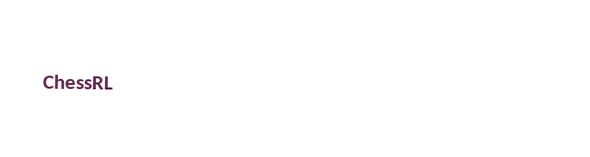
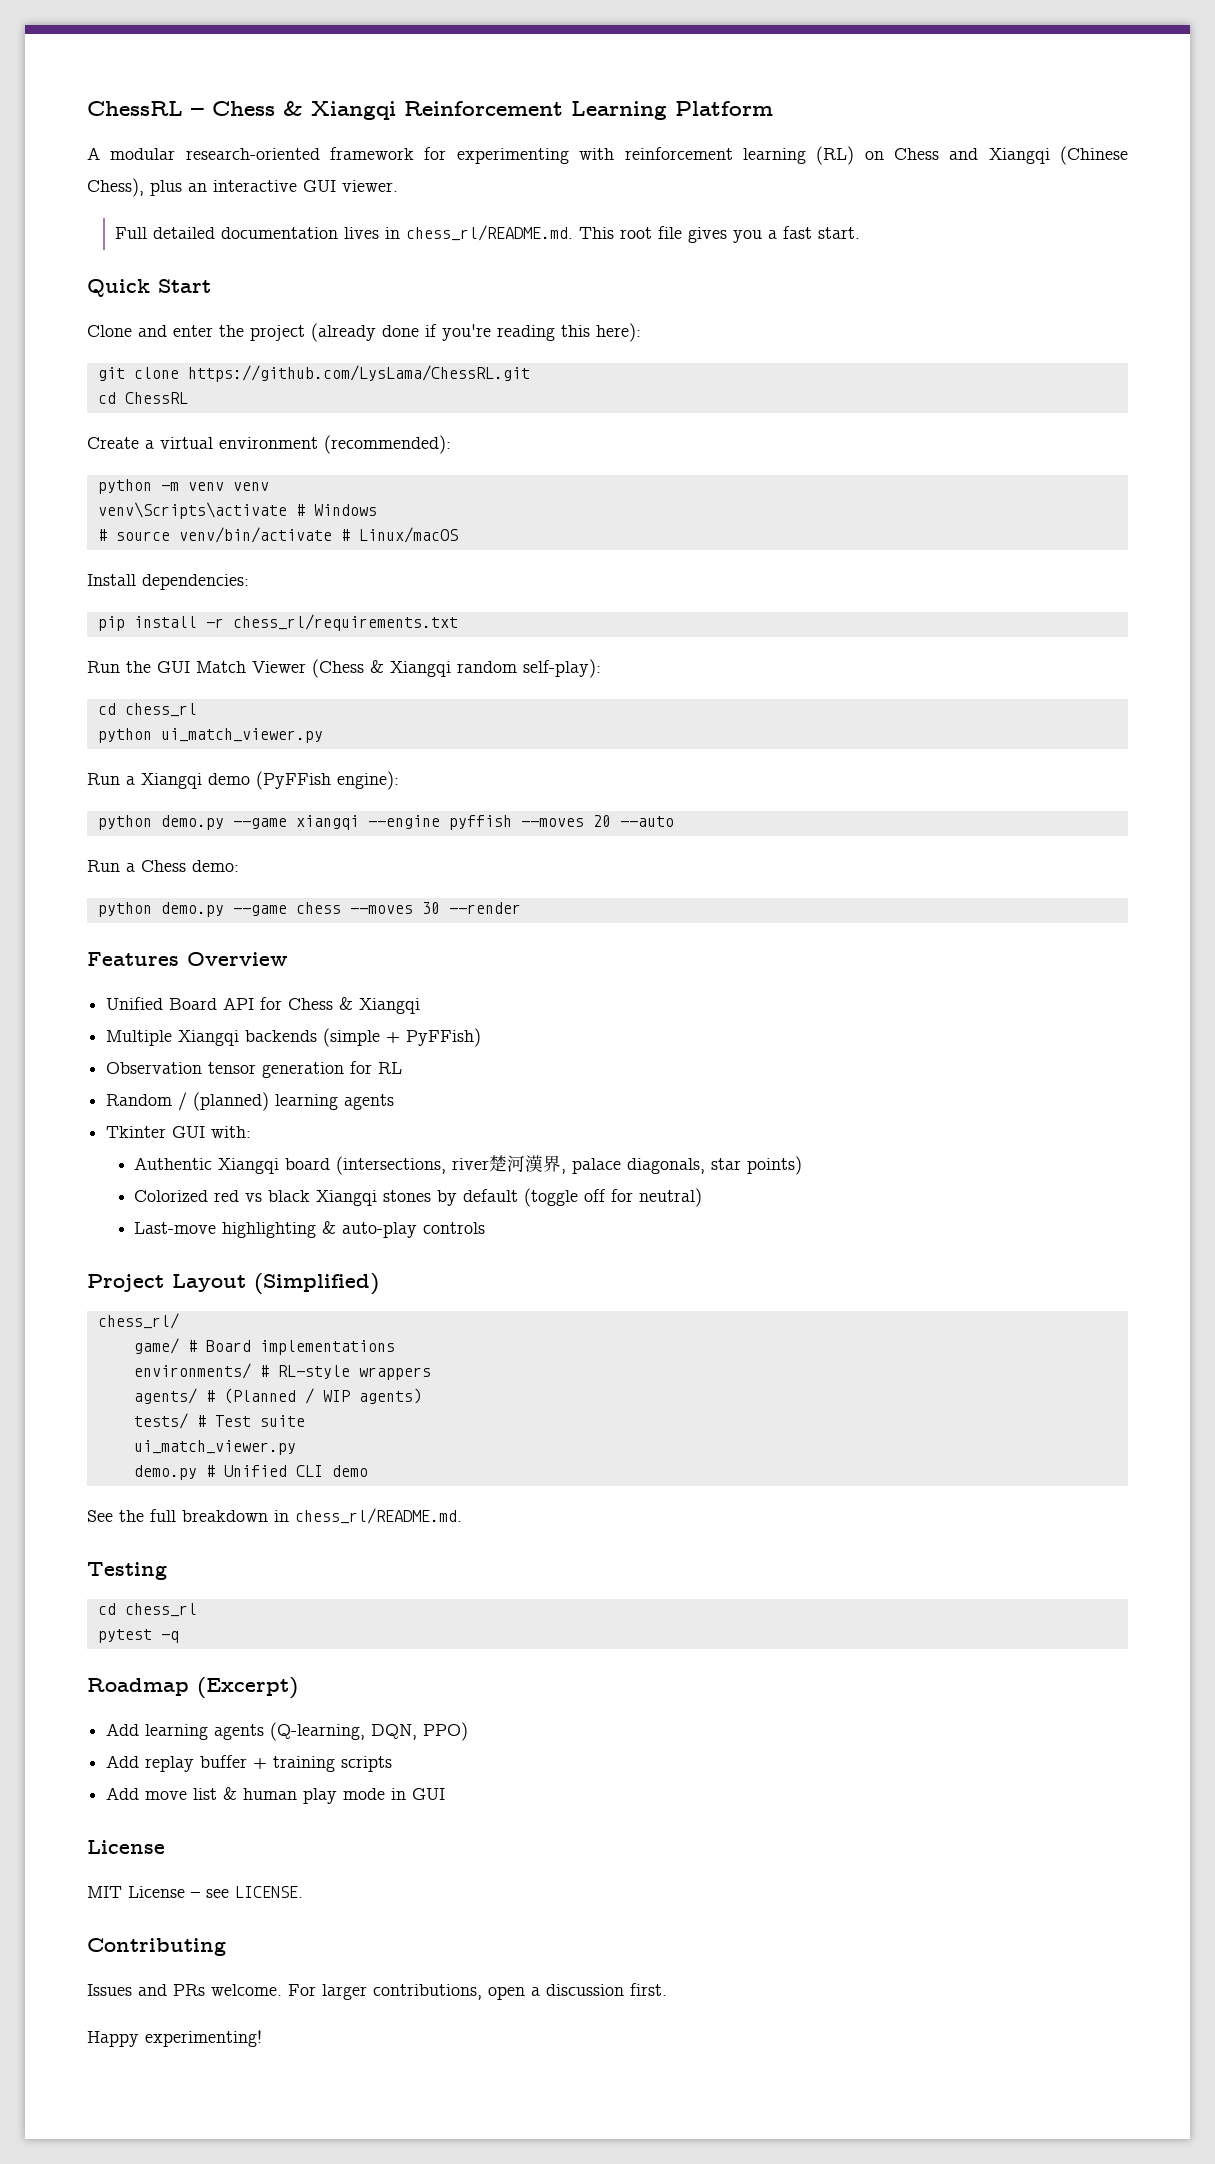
[42,74,114,90] ChessRL -> [87,101,773,120] [87,146,1129,165] [87,178,398,197] [115,225,861,243] [87,279,211,297] [87,323,641,342] [97,365,530,382] [97,392,188,404] [87,435,451,454] [97,479,269,494] [97,502,377,519] [97,527,458,543] [87,574,249,590] [97,614,458,631] [87,659,601,678] [97,703,197,717] [97,728,323,743] [87,771,399,790] [97,815,674,830] [87,860,239,872] [97,902,521,917] [87,952,288,966] [106,997,421,1014] [106,1028,482,1047] [106,1061,403,1078] [106,1092,395,1111] [106,1126,252,1138] [134,1155,803,1175] [134,1188,703,1207] [134,1221,486,1238] [87,1273,379,1295] [97,1313,179,1329] [133,1338,395,1355] [133,1363,431,1380] [133,1388,422,1404] [133,1413,305,1429] [133,1440,296,1455] [133,1465,368,1480] [87,1508,462,1524] [87,1562,167,1580] [97,1603,197,1617] [97,1629,179,1643] [87,1677,298,1699] [106,1722,469,1741] [106,1755,393,1772] [106,1787,446,1804] [87,1840,165,1854] [87,1886,303,1898] [87,1938,226,1956] [87,1983,667,2000] [87,2030,262,2047] ChessRL – Chess & Xiangqi Reinforcement Learning Platform // A modular research-oriented framework for experimenting with reinforcement learning (RL) on Chess and Xiangqi (Chinese Chess), plus an interactive GUI viewer. // Full detailed documentation lives in chess_rl/README.md. This root file gives you a fast start. // Quick Start // Clone and enter the project (already done if you're reading this here): // git clone https://github.com/LysLama/ChessRL.git // cd ChessRL // Create a virtual environment (recommended): // python -m venv venv // venv\Scripts\activate # Windows // # source venv/bin/activate # Linux/macOS // Install dependencies: // pip install -r chess_rl/requirements.txt // Run the GUI Match Viewer (Chess & Xiangqi random self-play): // cd chess_rl // python ui_match_viewer.py // Run a Xiangqi demo (PyFFish engine): // python demo.py --game xiangqi --engine pyffish --moves 20 --auto // Run a Chess demo: // python demo.py --game chess --moves 30 --render // Features Overview // Unified Board API for Chess & Xiangqi // Multiple Xiangqi backends (simple + PyFFish) // Observation tensor generation for RL // Random / (planned) learning agents // Tkinter GUI with: // Authentic Xiangqi board (intersections, river楚河漢界, palace diagonals, star points) // Colorized red vs black Xiangqi stones by default (toggle off for neutral) // Last-move highlighting & auto-play controls // Project Layout (Simplified) // chess_rl/ // game/ # Board implementations // environments/ # RL-style wrappers // agents/ # (Planned / WIP agents) // tests/ # Test suite // ui_match_viewer.py // demo.py # Unified CLI demo // See the full breakdown in chess_rl/README.md. // Testing // cd chess_rl // pytest -q // Roadmap (Excerpt) // Add learning agents (Q-learning, DQN, PPO) // Add replay buffer + training scripts // Add move list & human play mode in GUI // License // MIT License – see LICENSE. // Contributing // Issues and PRs welcome. For larger contributions, open a discussion first. // Happy experimenting!

